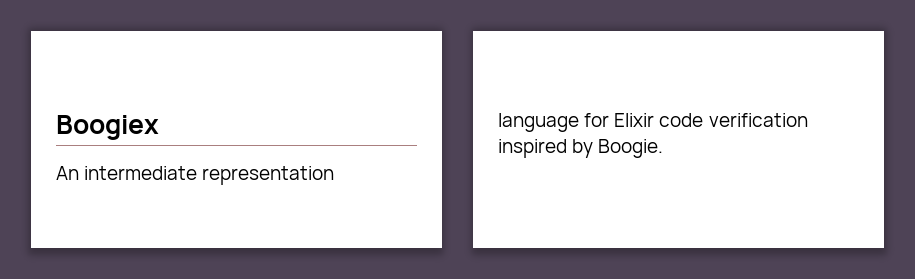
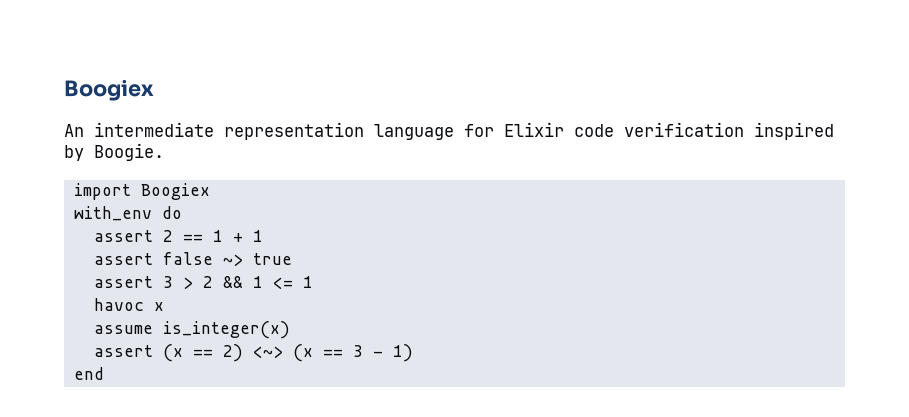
(664, 148) none -> [73,183,210,200] [73,206,182,221] [93,230,263,242] [93,252,292,266] [93,276,313,289] [93,298,164,311] [93,321,290,339] [93,344,413,362] [73,367,104,380] // import Boogiex // with_env do // assert 2 == 1 + 1 // assert false ~> true // assert 3 > 2 && 1 <= 1 // havoc x // assume is_integer(x) // assert (x == 2) <~> (x == 3 - 1) // end

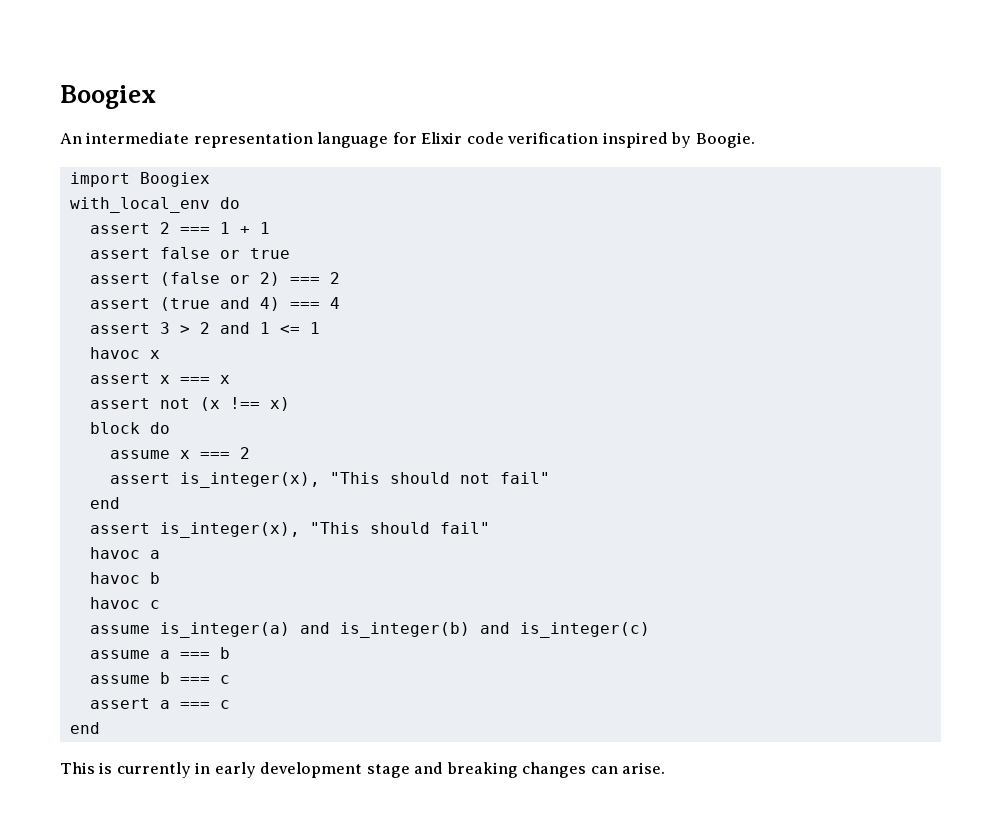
[73,206,152,221] with_env -> [69,197,210,213] with_local_env
[182,234,203,242] == -> [179,227,210,234] ===
[222,254,243,266] ~> -> [219,250,240,259] or
(292, 259) none -> [89,272,340,286] [89,297,340,311] // assert (false or 2) === 2 // assert (true and 4) === 4
[222,276,243,288] && -> [219,322,250,334] and
[93,321,290,339] [93,344,413,362] [73,367,104,380] assume is_integer(x) // assert (x == 2) <~> (x == 3 - 1) // end -> [89,373,230,384] [89,397,290,411] [89,422,170,434] [109,447,250,459] [109,472,550,488] [89,497,120,509] [89,522,490,538] [89,547,160,559] [89,572,160,584] [89,597,160,609] [89,622,650,638] [89,647,230,659] [89,672,230,684] [89,698,230,709] [69,722,100,734] [60,762,666,778] assert x === x // assert not (x !== x) // block do // assume x === 2 // assert is_integer(x), "This should not fail" // end // assert is_integer(x), "This should fail" // havoc a // havoc b // havoc c // assume is_integer(a) and is_integer(b) and is_integer(c) // assume a === b // assume b === c // assert a === c // end // This is currently in early development stage and breaking changes can arise.

